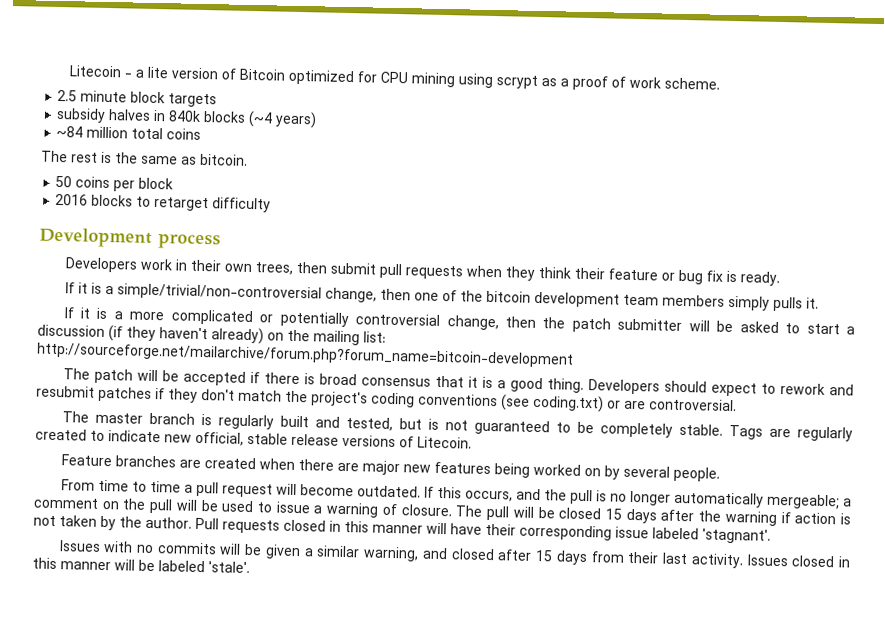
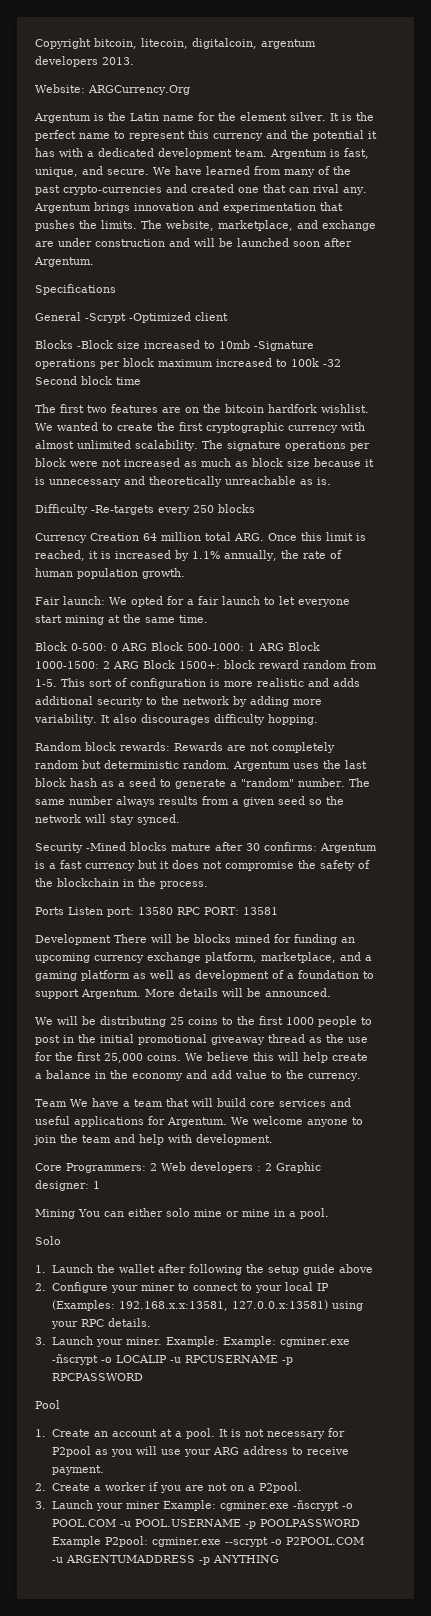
[68,65,720,91] [57,89,218,108] [56,107,318,129] [56,125,202,140] [41,150,248,166] [55,175,174,192] [55,193,272,213] [39,227,221,250] [64,257,780,286] [64,282,819,312] [63,307,855,335] [37,324,386,346] [36,342,574,368] [62,368,855,397] [36,385,737,413] [61,411,854,442] [35,428,472,449] [60,454,720,482] [60,479,853,510] [33,497,852,526] [33,515,771,544] [58,540,851,569] [32,557,250,574] Litecoin - a lite version of Bitcoin optimized for CPU mining using scrypt as a proof of work scheme. // 2.5 minute block targets // subsidy halves in 840k blocks (~4 years) // ~84 million total coins // The rest is the same as bitcoin. // 50 coins per block // 2016 blocks to retarget difficulty // Development process // Developers work in their own trees, then submit pull requests when they think their feature or bug fix is ready. // If it is a simple/trivial/non-controversial change, then one of the bitcoin development team members simply pulls it. // If it is a more complicated or potentially controversial change, then the patch submitter will be asked to start a discussion (if they haven't already) on the mailing list: http://sourceforge.net/mailarchive/forum.php?forum_name=bitcoin-development // The patch will be accepted if there is broad consensus that it is a good thing. Developers should expect to rework and resubmit patches if they don't match the project's coding conventions (see coding.txt) or are controversial. // The master branch is regularly built and tested, but is not guaranteed to be completely stable. Tags are regularly created to indicate new official, stable release versions of Litecoin. // Feature branches are created when there are major new features being worked on by several people. // From time to time a pull request will become outdated. If this occurs, and the pull is no longer automatically mergeable; a comment on the pull will be used to issue a warning of closure. The pull will be closed 15 days after the warning if action is not taken by the author. Pull requests closed in this manner will have their corresponding issue labeled 'stagnant'. // Issues with no commits will be given a similar warning, and closed after 15 days from their last activity. Issues closed in this manner will be labeled 'stale'. -> [35,38,316,49] [35,56,134,67] [35,84,190,95] [34,112,374,123] [35,130,377,141] [35,148,369,159] [35,166,351,177] [35,184,367,195] [34,202,343,213] [35,220,376,231] [35,238,352,247] [34,257,94,267] [35,284,116,295] [35,312,228,323] [35,340,314,351] [35,358,341,369] [35,376,141,385] [35,404,369,413] [35,422,365,433] [35,440,370,451] [35,458,374,467] [35,476,331,487] [35,504,255,515] [35,532,366,543] [35,550,342,561] [35,568,185,579] [35,596,350,607] [35,614,208,625] [35,642,320,651] [35,660,377,669] [35,678,360,689] [35,696,322,707] [34,714,318,725] [35,742,335,753] [35,760,367,771] [35,778,370,789] [35,796,344,807] [35,814,180,825] [35,842,377,853] [35,860,370,871] [35,878,208,889] [35,907,278,917] [35,934,355,945] [35,952,372,963] [35,970,374,981] [35,988,331,999] [35,1016,372,1027] [35,1034,368,1045] [35,1052,368,1063] [35,1070,361,1081] [35,1098,351,1107] [35,1116,363,1127] [33,1134,273,1145] [35,1162,321,1173] [35,1180,100,1191] [35,1208,329,1219] [35,1236,61,1245] [35,1264,373,1275] [35,1282,329,1293] [51,1300,363,1311] [50,1318,151,1329] [35,1336,351,1347] [51,1354,293,1365] [51,1373,143,1381] [35,1400,60,1409] [35,1428,345,1439] [51,1446,349,1457] [51,1465,104,1475] [35,1482,302,1493] [35,1500,354,1511] [51,1519,360,1529] [51,1536,365,1547] [51,1555,279,1565] Copyright bitcoin, litecoin, digitalcoin, argentum developers 2013. // Website: ARGCurrency.Org // Argentum is the Latin name for the element silver. It is the perfect name to represent this currency and the potential it has with a dedicated development team. Argentum is fast, unique, and secure. We have learned from many of the past crypto-currencies and created one that can rival any. Argentum brings innovation and experimentation that pushes the limits. The website, marketplace, and exchange are under construction and will be launched soon after Argentum. // Specifications // General -Scrypt -Optimized client // Blocks -Block size increased to 10mb -Signature operations per block maximum increased to 100k -32 Second block time // The first two features are on the bitcoin hardfork wishlist. We wanted to create the first cryptographic currency with almost unlimited scalability. The signature operations per block were not increased as much as block size because it is unnecessary and theoretically unreachable as is. // Difficulty -Re-targets every 250 blocks // Currency Creation 64 million total ARG. Once this limit is reached, it is increased by 1.1% annually, the rate of human population growth. // Fair launch: We opted for a fair launch to let everyone start mining at the same time. // Block 0-500: 0 ARG Block 500-1000: 1 ARG Block 1000-1500: 2 ARG Block 1500+: block reward random from 1-5. This sort of configuration is more realistic and adds additional security to the network by adding more variability. It also discourages difficulty hopping. // Random block rewards: Rewards are not completely random but deterministic random. Argentum uses the last block hash as a seed to generate a "random" number. The same number always results from a given seed so the network will stay synced. // Security -Mined blocks mature after 30 confirms: Argentum is a fast currency but it does not compromise the safety of the blockchain in the process. // Ports Listen port: 13580 RPC PORT: 13581 // Development There will be blocks mined for funding an upcoming currency exchange platform, marketplace, and a gaming platform as well as development of a foundation to support Argentum. More details will be announced. // We will be distributing 25 coins to the first 1000 people to post in the initial promotional giveaway thread as the use for the first 25,000 coins. We believe this will help create a balance in the economy and add value to the currency. // Team We have a team that will build core services and useful applications for Argentum. We welcome anyone to join the team and help with development. // Core Programmers: 2 Web developers : 2 Graphic designer: 1 // Mining You can either solo mine or mine in a pool. // Solo // 1. Launch the wallet after following the setup guide above // 2. Configure your miner to connect to your local IP (Examples: 192.168.x.x:13581, 127.0.0.x:13581) using your RPC details. // 3. Launch your miner. Example: Example: cgminer.exe -ñscrypt -o LOCALIP -u RPCUSERNAME -p RPCPASSWORD // Pool // 1. Create an account at a pool. It is not necessary for P2pool as you will use your ARG address to receive payment. // 2. Create a worker if you are not on a P2pool. // 3. Launch your miner Example: cgminer.exe -ñscrypt -o POOL.COM -u POOL.USERNAME -p POOLPASSWORD Example P2pool: cgminer.exe --scrypt -o P2POOL.COM -u ARGENTUMADDRESS -p ANYTHING

